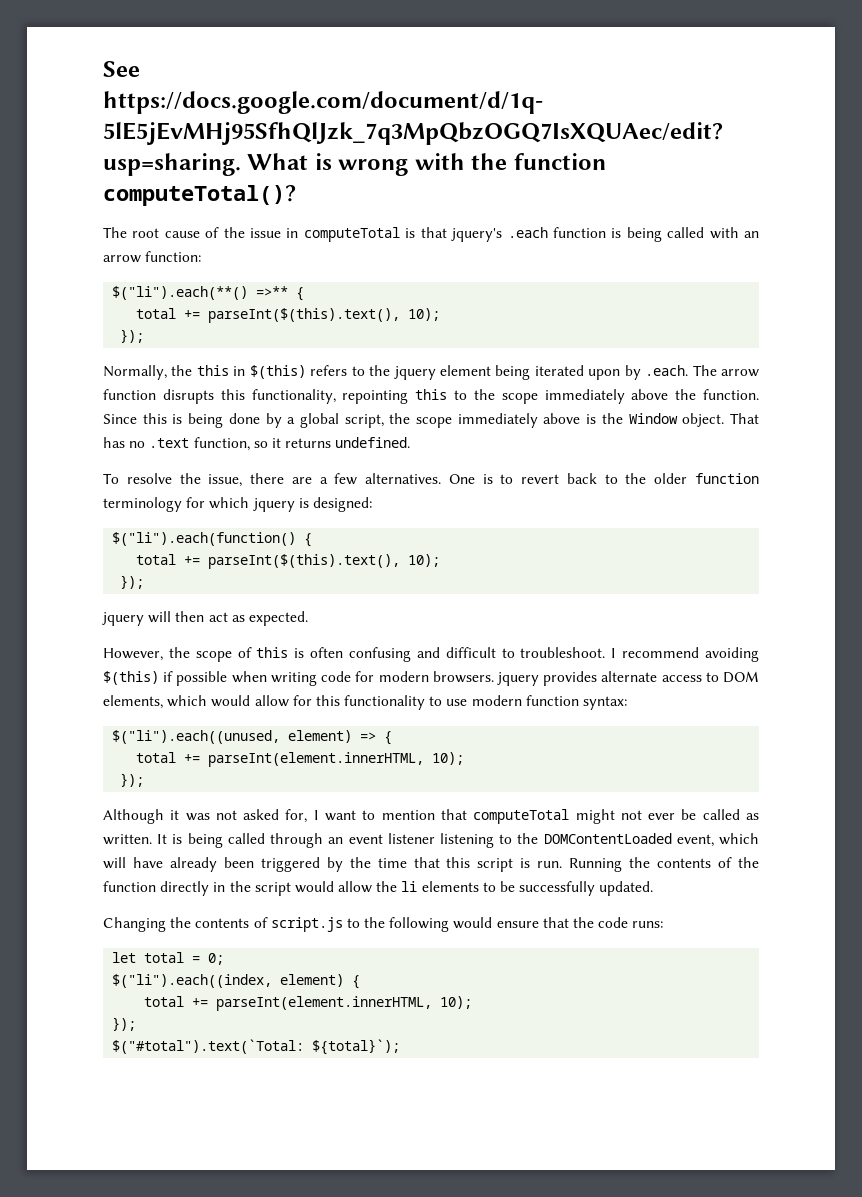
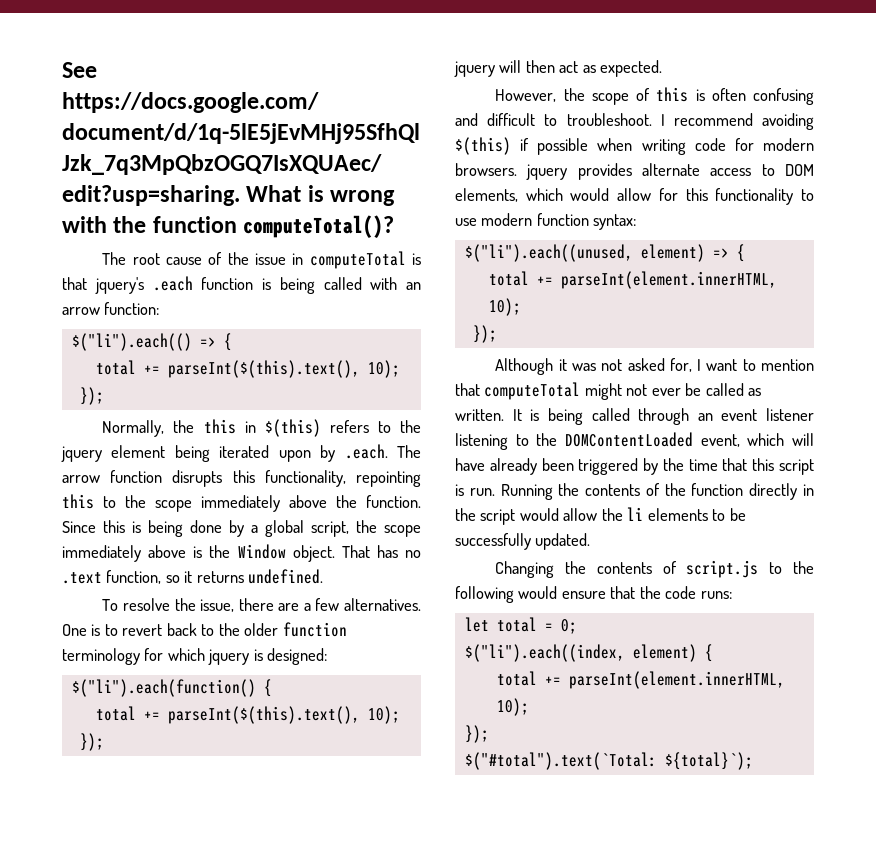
[112,286,289,300] $("li").each(**() =>** -> [71,333,216,351] $("li").each(() =>

